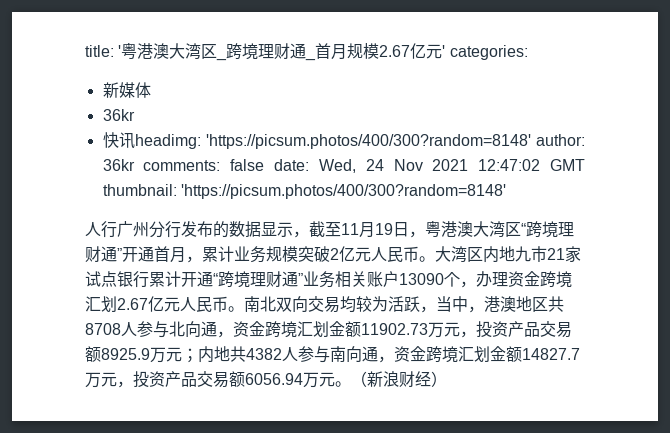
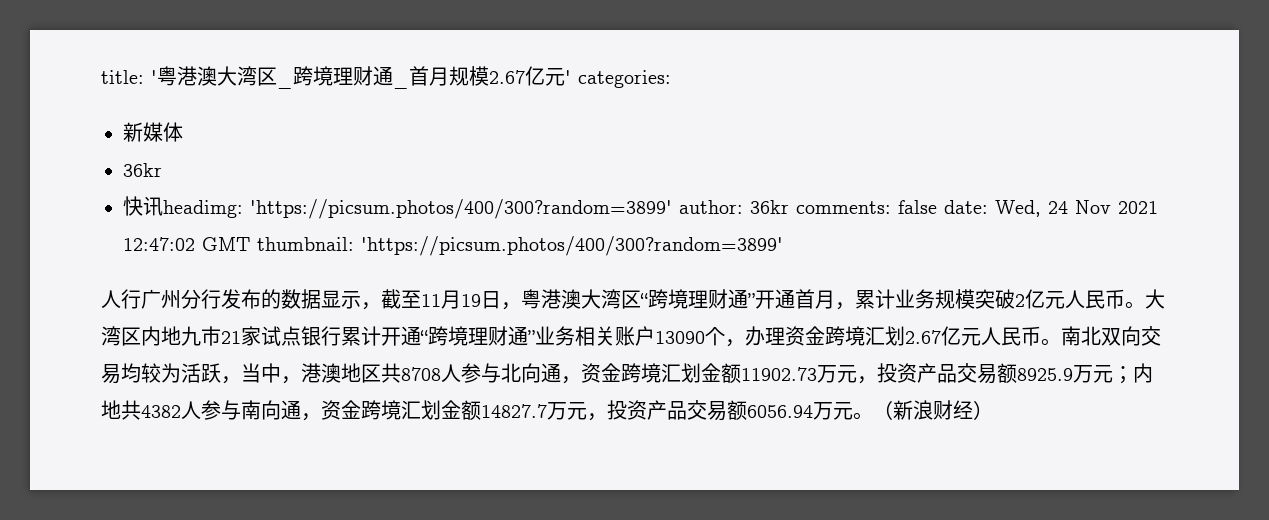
[205,134,531,149] 'https://picsum.photos/400/300?random=8148' -> [250,199,672,219] 'https://picsum.photos/400/300?random=3899'
[180,184,506,199] 'https://picsum.photos/400/300?random=8148' -> [361,236,783,256] 'https://picsum.photos/400/300?random=3899'

